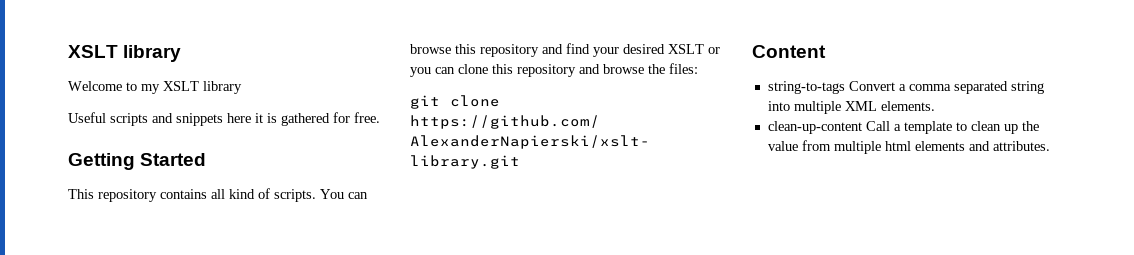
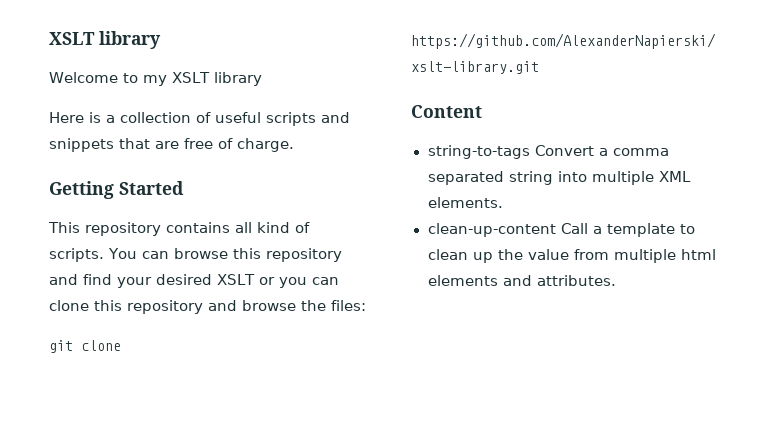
[68,112,380,126] Useful scripts and snippets here it is gathered for free. -> [49,112,350,126] [49,138,294,152] Here is a collection of useful scripts and snippets that are free of charge.

